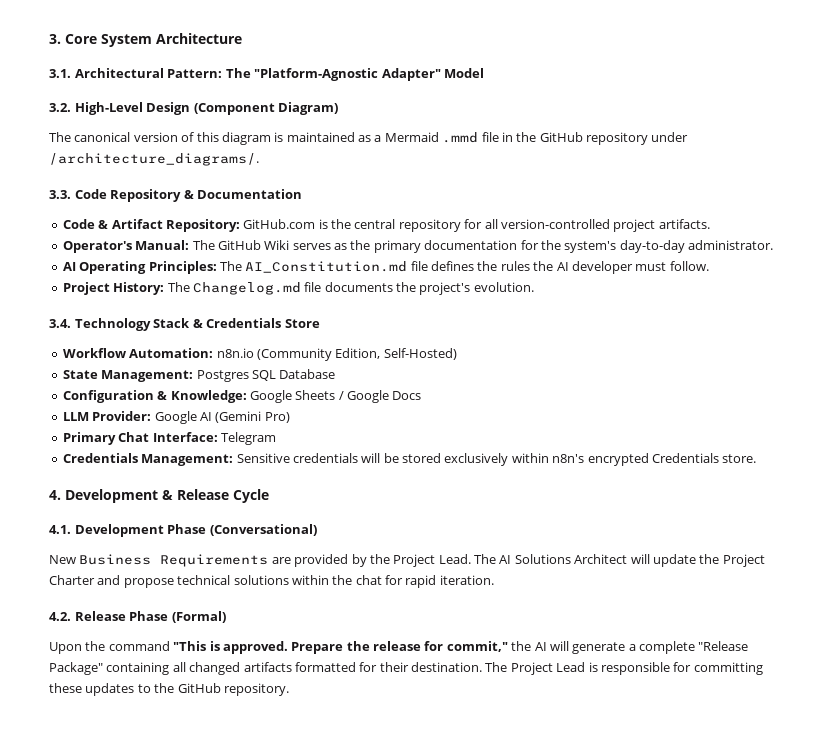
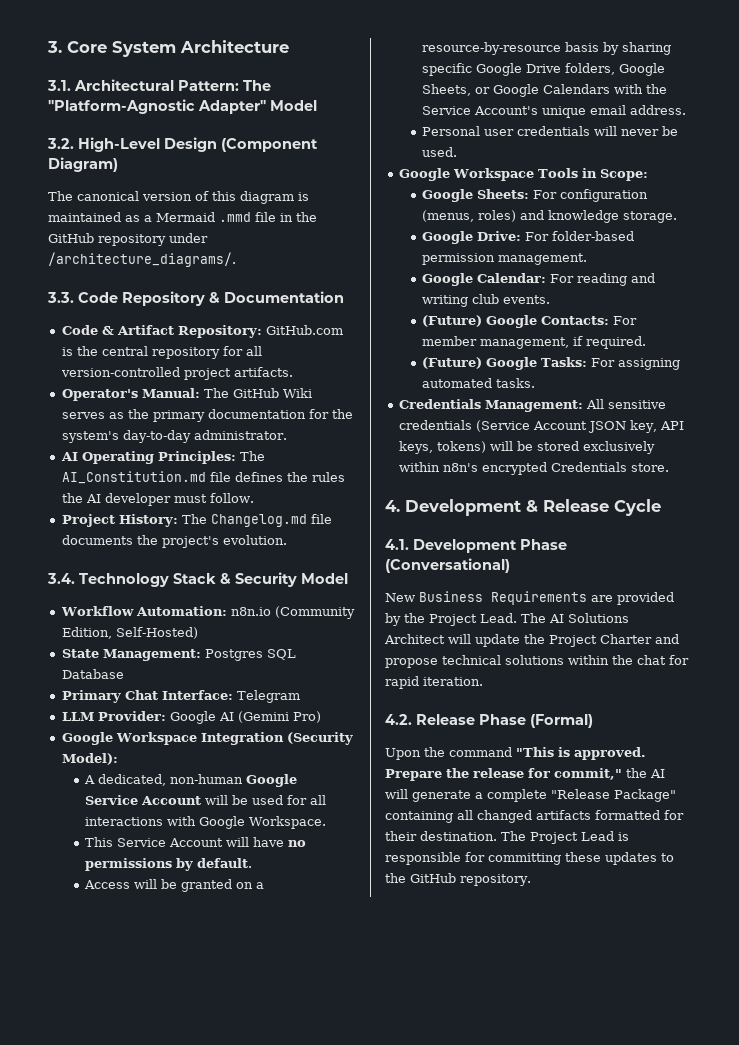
[206,318,320,328] Credentials Store -> [235,572,348,587] Security Model
[62,390,422,403] Configuration & Knowledge: Google Sheets / Google Docs -> [61,690,300,703] Primary Chat Interface: Telegram
[62,432,276,445] [62,453,358,466] Primary Chat Interface: Telegram // Credentials Management: Sensitive credentials -> [61,732,353,745] [61,753,118,765] [84,774,298,787] [85,795,327,805] [85,816,327,829] [85,837,307,847] [85,858,253,871] [84,879,265,892] [422,42,672,55] [422,63,666,76] [422,84,668,97] [422,105,687,118] [422,126,679,136] [422,147,458,157] [398,168,648,181] [422,189,649,202] [422,210,678,223] [422,231,635,244] [422,253,588,265] [422,273,656,286] [422,294,551,307] [422,315,638,328] [422,336,647,349] [422,357,681,370] [422,378,536,388] [398,399,666,412] [398,420,684,433] [398,441,486,454] Google Workspace Integration (Security Model): // A dedicated, non-human Google Service Account will be used for all interactions with Google Workspace. // This Service Account will have no permissions by default. // Access will be granted on a resource-by-resource basis by sharing specific Google Drive folders, Google Sheets, or Google Calendars with the Service Account's unique email address. // Personal user credentials will never be used. // Google Workspace Tools in Scope: // Google Sheets: For configuration (menus, roles) and knowledge storage. // Google Drive: For folder-based permission management. // Google Calendar: For reading and writing club events. // (Future) Google Contacts: For member management, if required. // (Future) Google Tasks: For assigning automated tasks. // Credentials Management: All sensitive credentials (Service Account JSON key, API keys, tokens)

